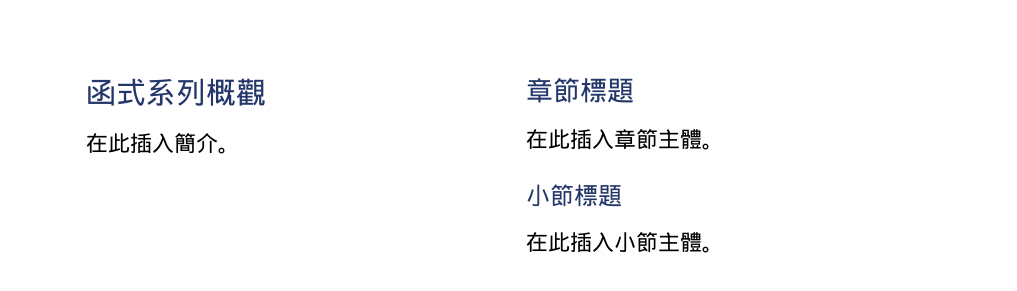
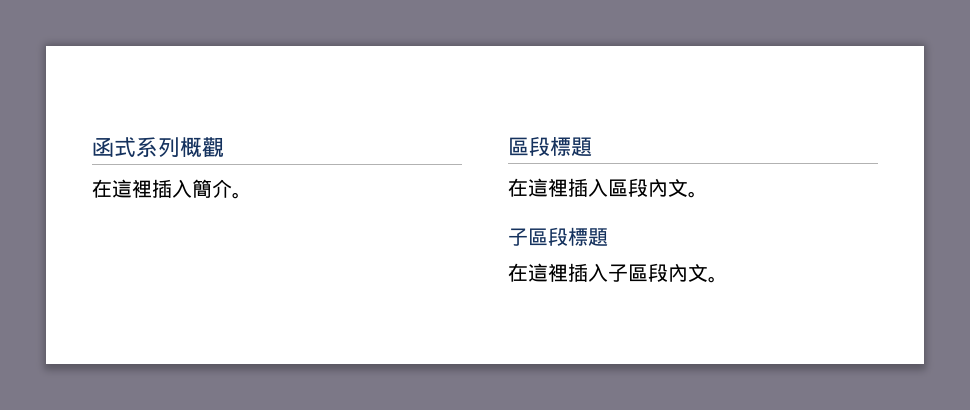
[108,133,130,153] 此 -> [112,179,152,198] 這裡
[526,77,634,103] [526,129,724,150] [526,184,622,207] [526,232,702,253] 章節標題 // 在此插入章節主體。 // 小節標題 // 在此插入小節主體 -> [508,137,592,157] [508,178,708,198] [508,227,608,246] [508,263,708,282] 區段標題 // 在這裡插入區段內文。 // 子區段標題 // 在這裡插入子區段內文

